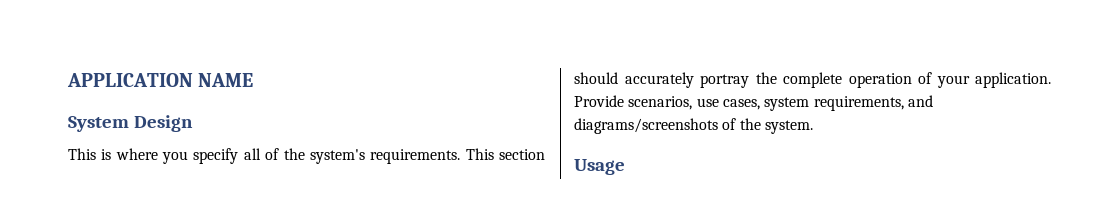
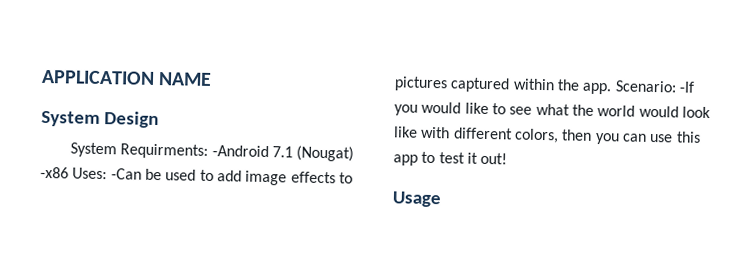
[68,148,545,164] [574,72,1051,88] [574,95,933,111] [574,118,813,134] This is where you specify all of the system's requirements. This section should accurately portray the complete operation of your application. Provide scenarios, use cases, system requirements, and diagrams/screenshots of the system. -> [69,142,355,162] [40,166,353,186] [394,76,695,95] [394,101,711,119] [393,126,701,145] [393,151,508,166] System Requirments: -Android 7.1 (Nougat) -x86 Uses: -Can be used to add image effects to pictures captured within the app. Scenario: -If you would like to see what the world would look like with different colors, then you can use this app to test it out!

